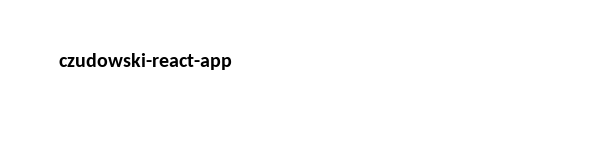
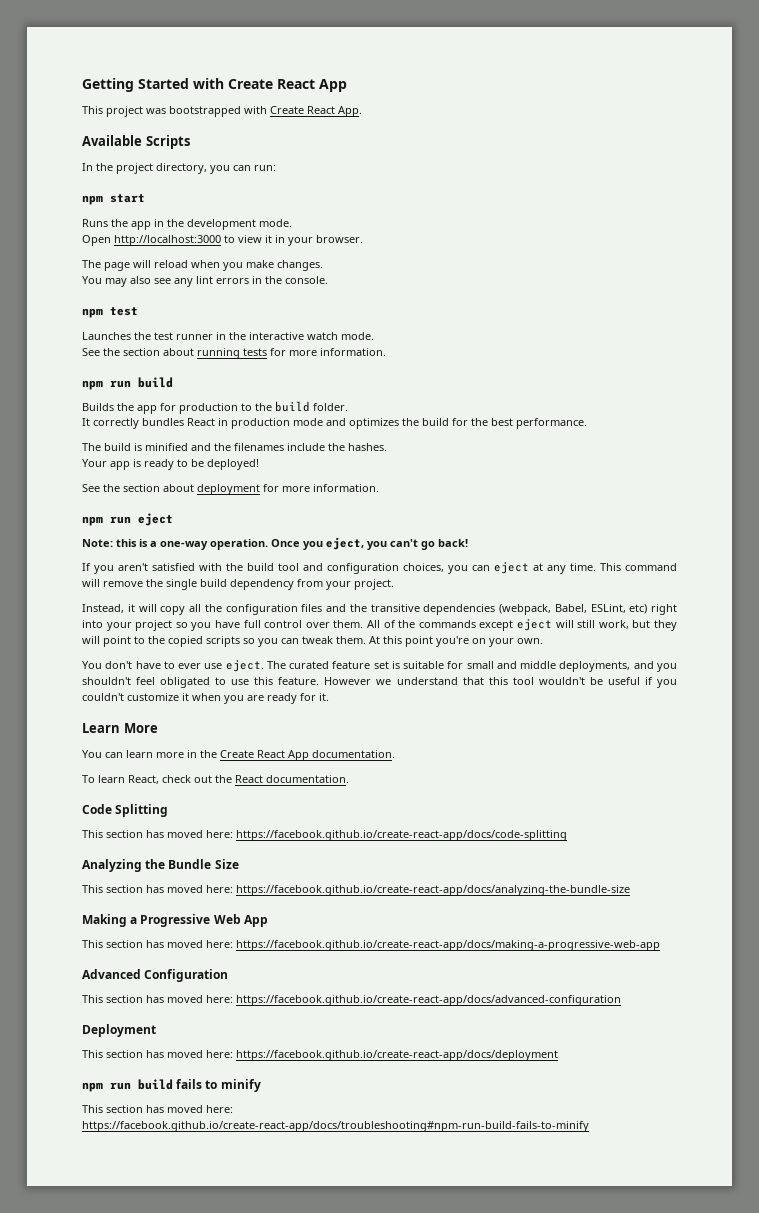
[59,53,232,70] czudowski-react-app -> [82,78,347,92] [82,106,362,117] [82,135,190,149] [82,163,276,174] [82,194,145,205] [82,219,292,230] [82,235,363,246] [82,260,323,271] [82,276,328,287] [82,307,138,318] [82,332,374,340] [82,348,386,359] [82,377,173,390] [82,401,348,414] [82,418,587,429] [82,443,387,451] [82,459,259,470] [82,484,379,495] [82,513,173,526] [82,537,468,550] [82,562,677,574] [82,579,394,590] [82,604,677,615] [82,619,678,631] [82,636,543,647] [82,660,677,672] [82,677,677,688] [82,693,329,704] [82,723,158,733] [82,750,395,761] [82,775,349,784] [82,804,169,817] [82,830,567,841] [82,859,239,872] [82,885,630,896] [82,914,268,927] [82,940,660,951] [82,969,229,982] [82,995,621,1006] [82,1024,156,1037] [82,1050,558,1061] [82,1079,261,1092] [82,1105,233,1113] [82,1121,589,1132] Getting Started with Create React App // This project was bootstrapped with Create React App. // Available Scripts // In the project directory, you can run: // npm start // Runs the app in the development mode. // Open http://localhost:3000 to view it in your browser. // The page will reload when you make changes. // You may also see any lint errors in the console. // npm test // Launches the test runner in the interactive watch mode. // See the section about running tests for more information. // npm run build // Builds the app for production to the build folder. // It correctly bundles React in production mode and optimizes the build for the best performance. // The build is minified and the filenames include the hashes. // Your app is ready to be deployed! // See the section about deployment for more information. // npm run eject // Note: this is a one-way operation. Once you eject, you can't go back! // If you aren't satisfied with the build tool and configuration choices, you can eject at any time. This command will remove the single build dependency from your project. // Instead, it will copy all the configuration files and the transitive dependencies (webpack, Babel, ESLint, etc) right into your project so you have full control over them. All of the commands except eject will still work, but they will point to the copied scripts so you can tweak them. At this point you're on your own. // You don't have to ever use eject. The curated feature set is suitable for small and middle deployments, and you shouldn't feel obligated to use this feature. However we understand that this tool wouldn't be useful if you couldn't customize it when you are ready for it. // Learn More // You can learn more in the Create React App documentation. // To learn React, check out the React documentation. // Code Splitting // This section has moved here: https://facebook.github.io/create-react-app/docs/code-splitting // Analyzing the Bundle Size // This section has moved here: https://facebook.github.io/create-react-app/docs/analyzing-the-bundle-size // Making a Progressive Web App // This section has moved here: https://facebook.github.io/create-react-app/docs/making-a-progressive-web-app // Advanced Configuration // This section has moved here: https://facebook.github.io/create-react-app/docs/advanced-configuration // Deployment // This section has moved here: https://facebook.github.io/create-react-app/docs/deployment // npm run build fails to minify // This section has moved here: https://facebook.github.io/create-react-app/docs/troubleshooting#npm-run-build-fails-to-minify

